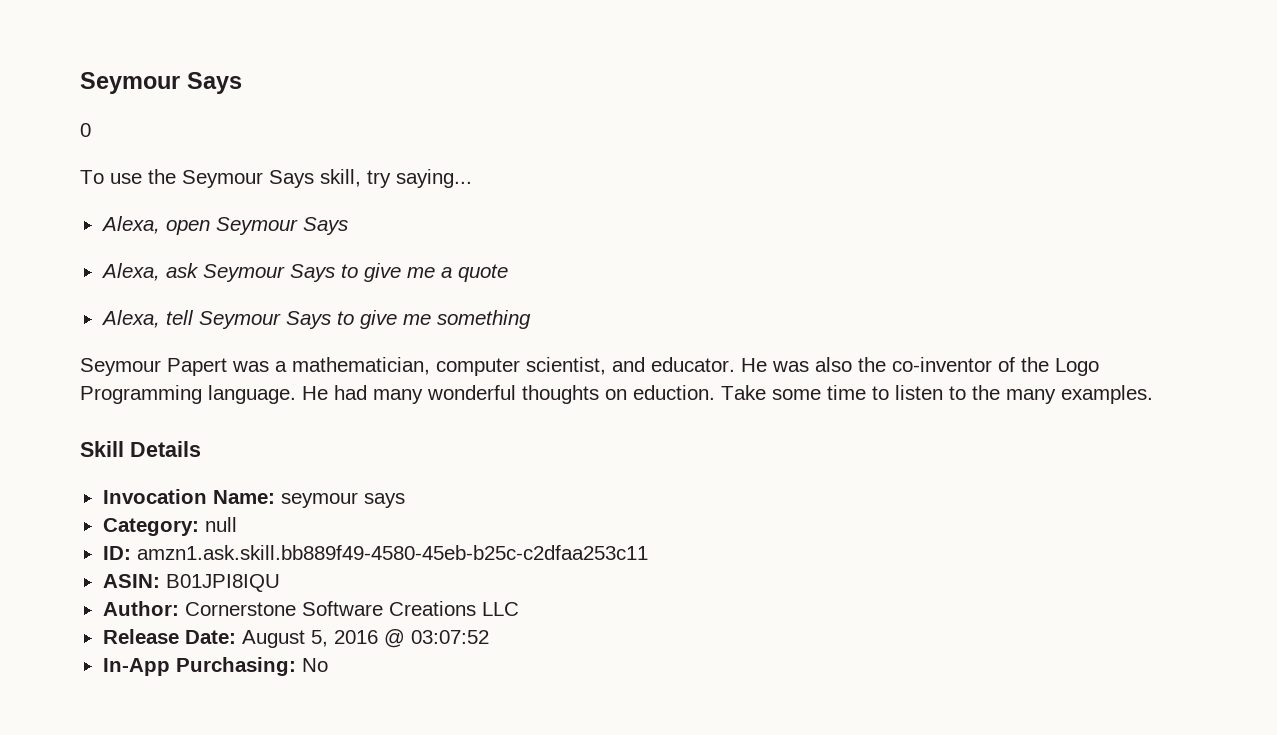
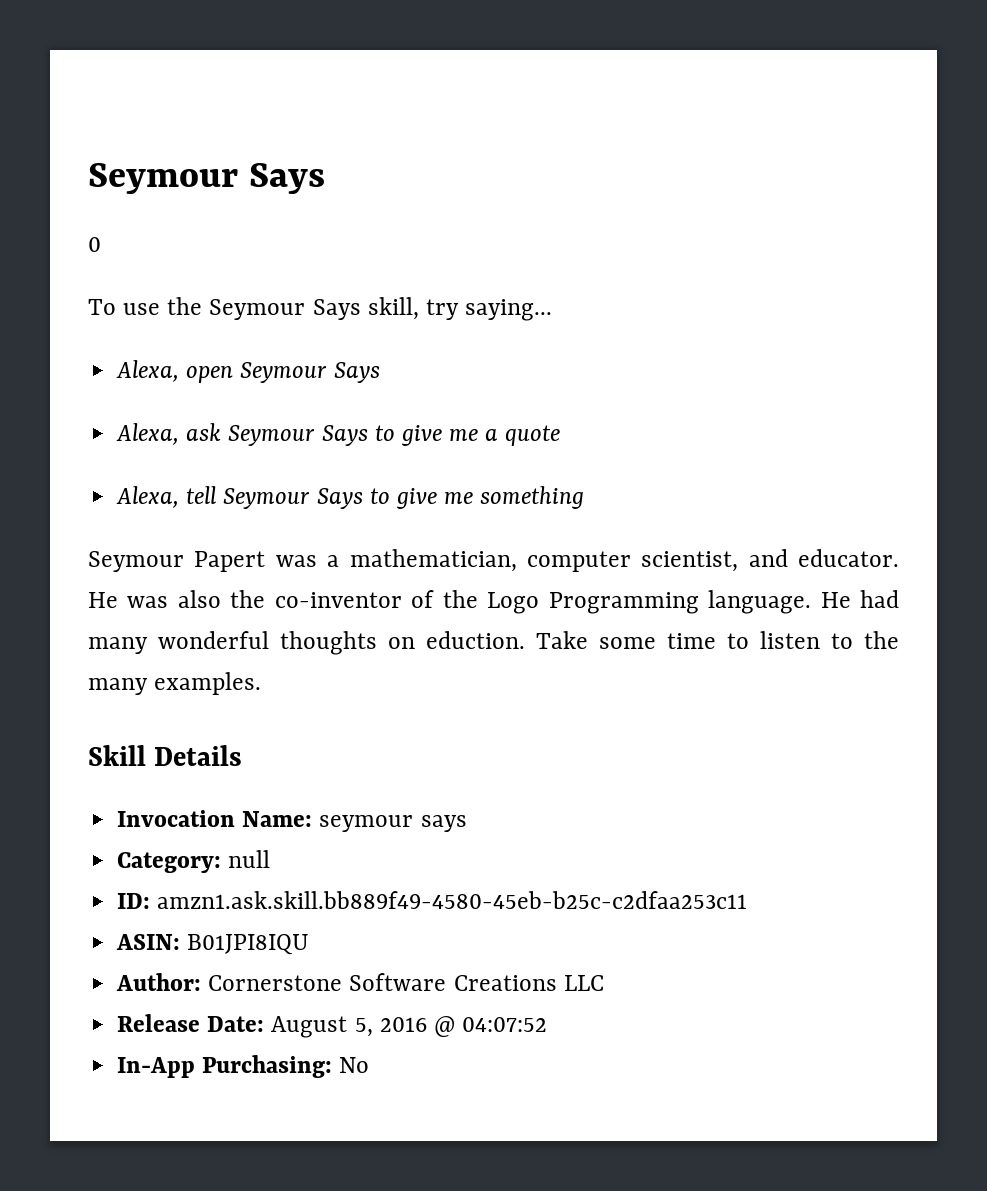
[410,630,489,644] 03:07:52 -> [462,1017,548,1032] 04:07:52

